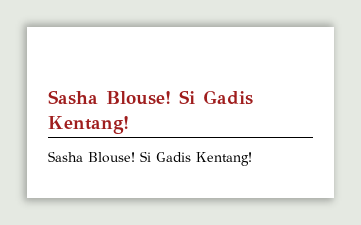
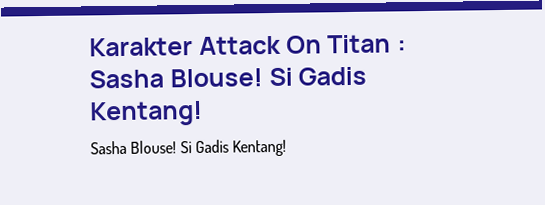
(48, 97) none -> [89,34,407,57] Karakter Attack On Titan :

